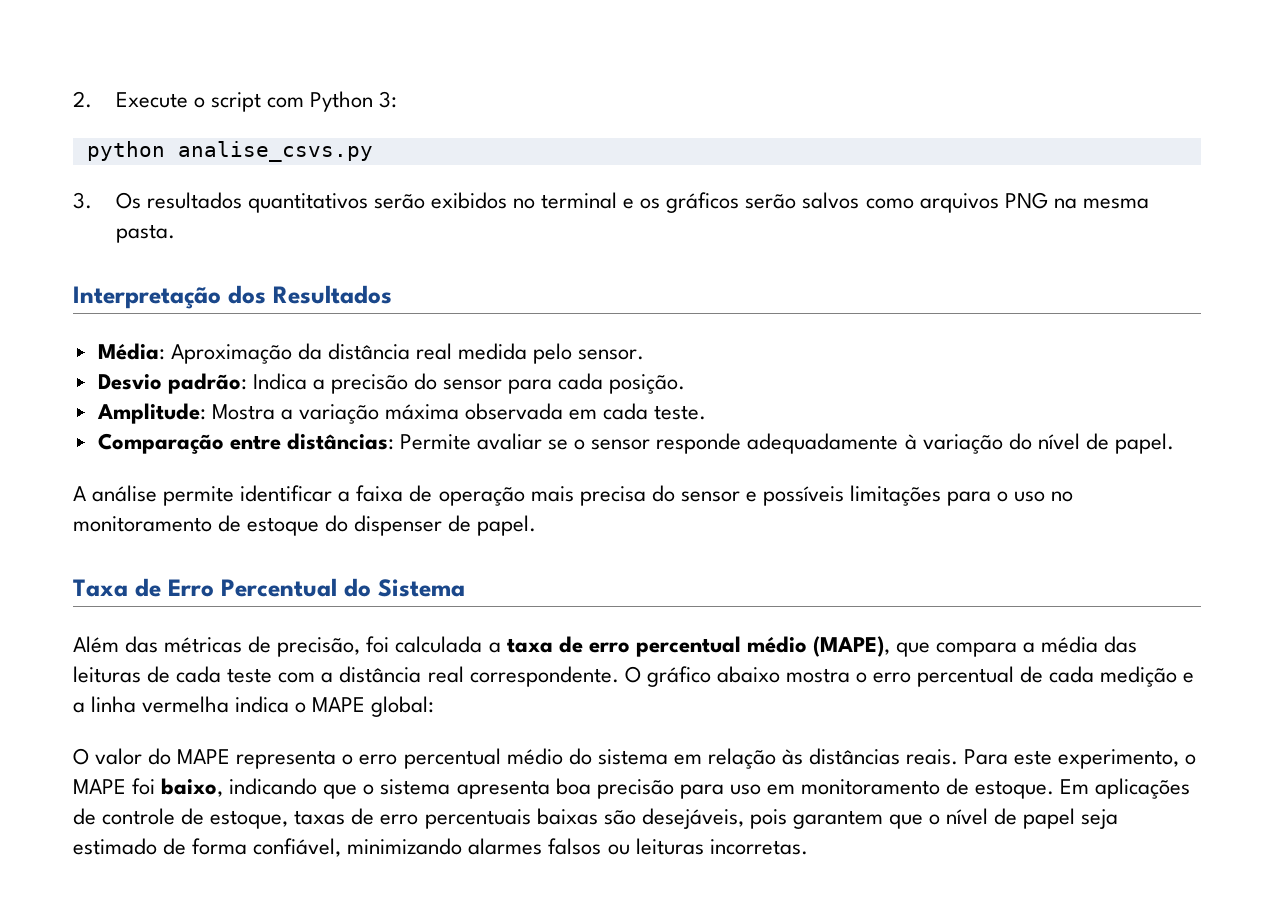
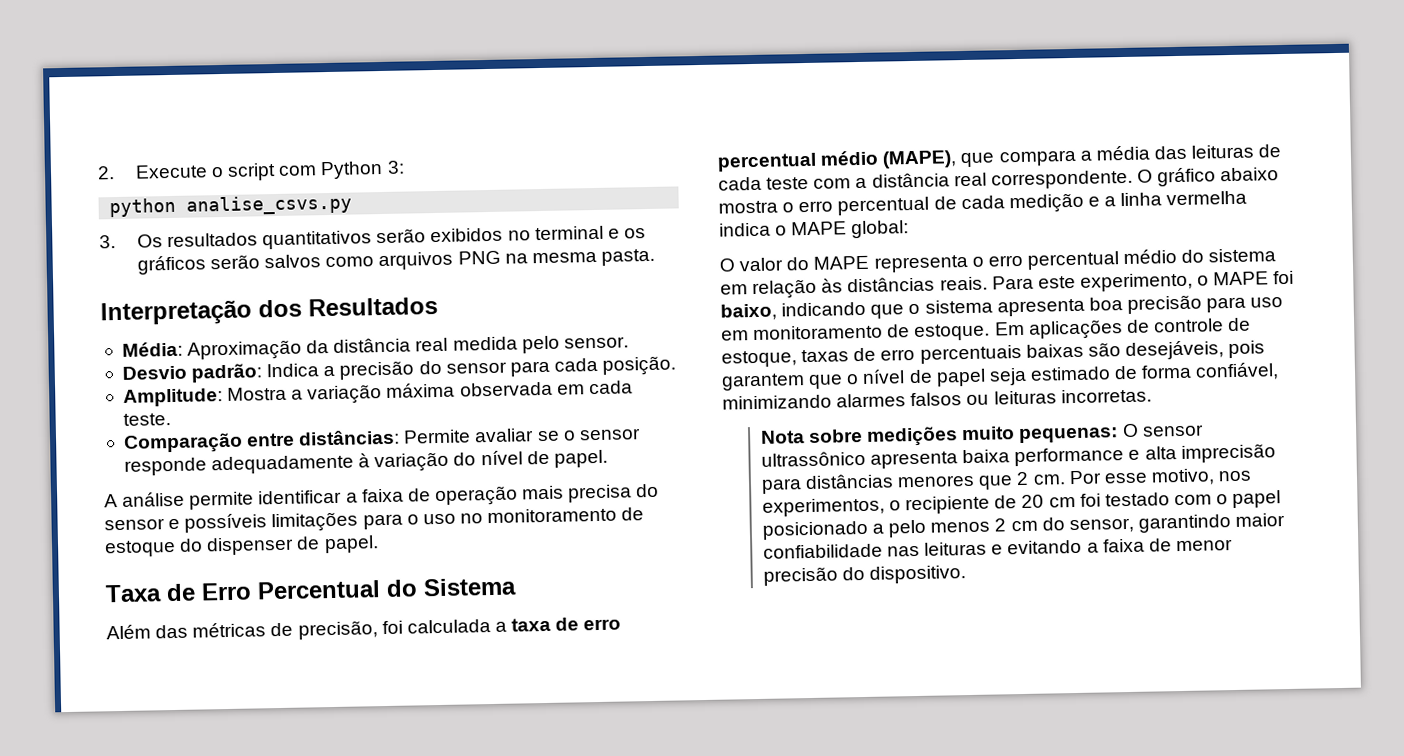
(808, 847) none -> [760,423,1204,447] [760,443,1276,469] [760,468,1253,494] [761,490,1282,517] [761,513,1286,540] [762,538,1233,559] [762,565,967,586] // Nota sobre medições muito pequenas: O sensor ultrassônico apresenta baixa performance e alta imprecisão para distâncias menores que 2 cm. Por esse motivo, nos experimentos, o recipiente de 20 cm foi testado com o papel posicionado a pelo menos 2 cm do sensor, garantindo maior confiabilidade nas leituras e evitando a faixa de menor precisão do dispositivo.

